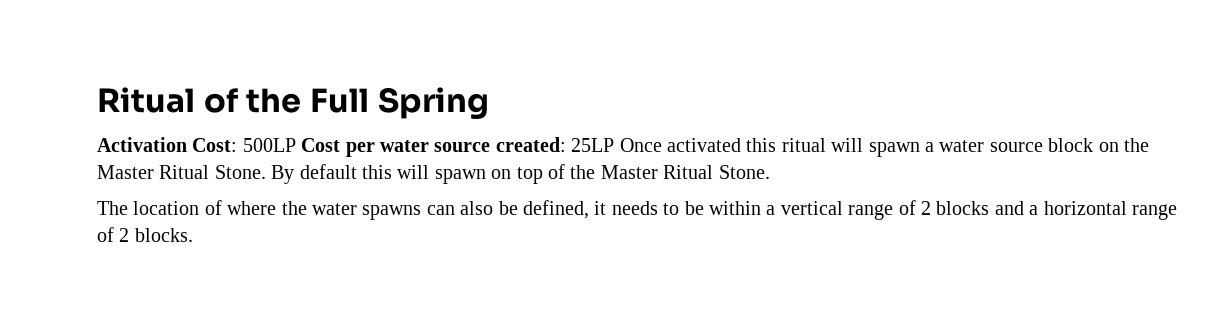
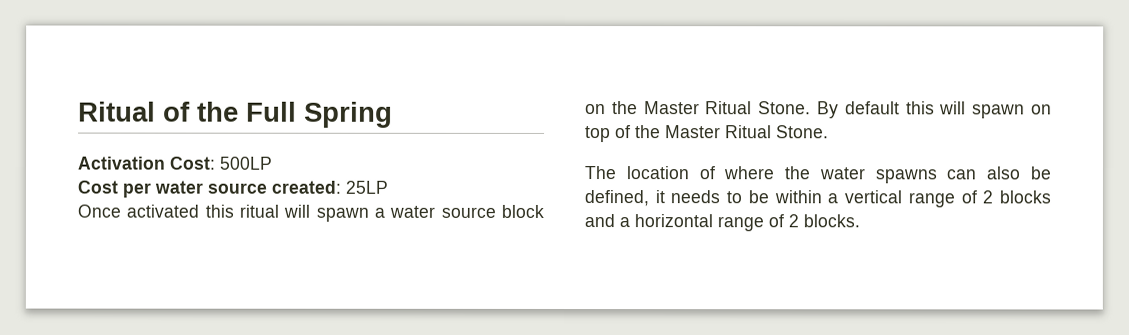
(296, 145) none -> (273, 163) //
(615, 145) none -> (388, 187) //

